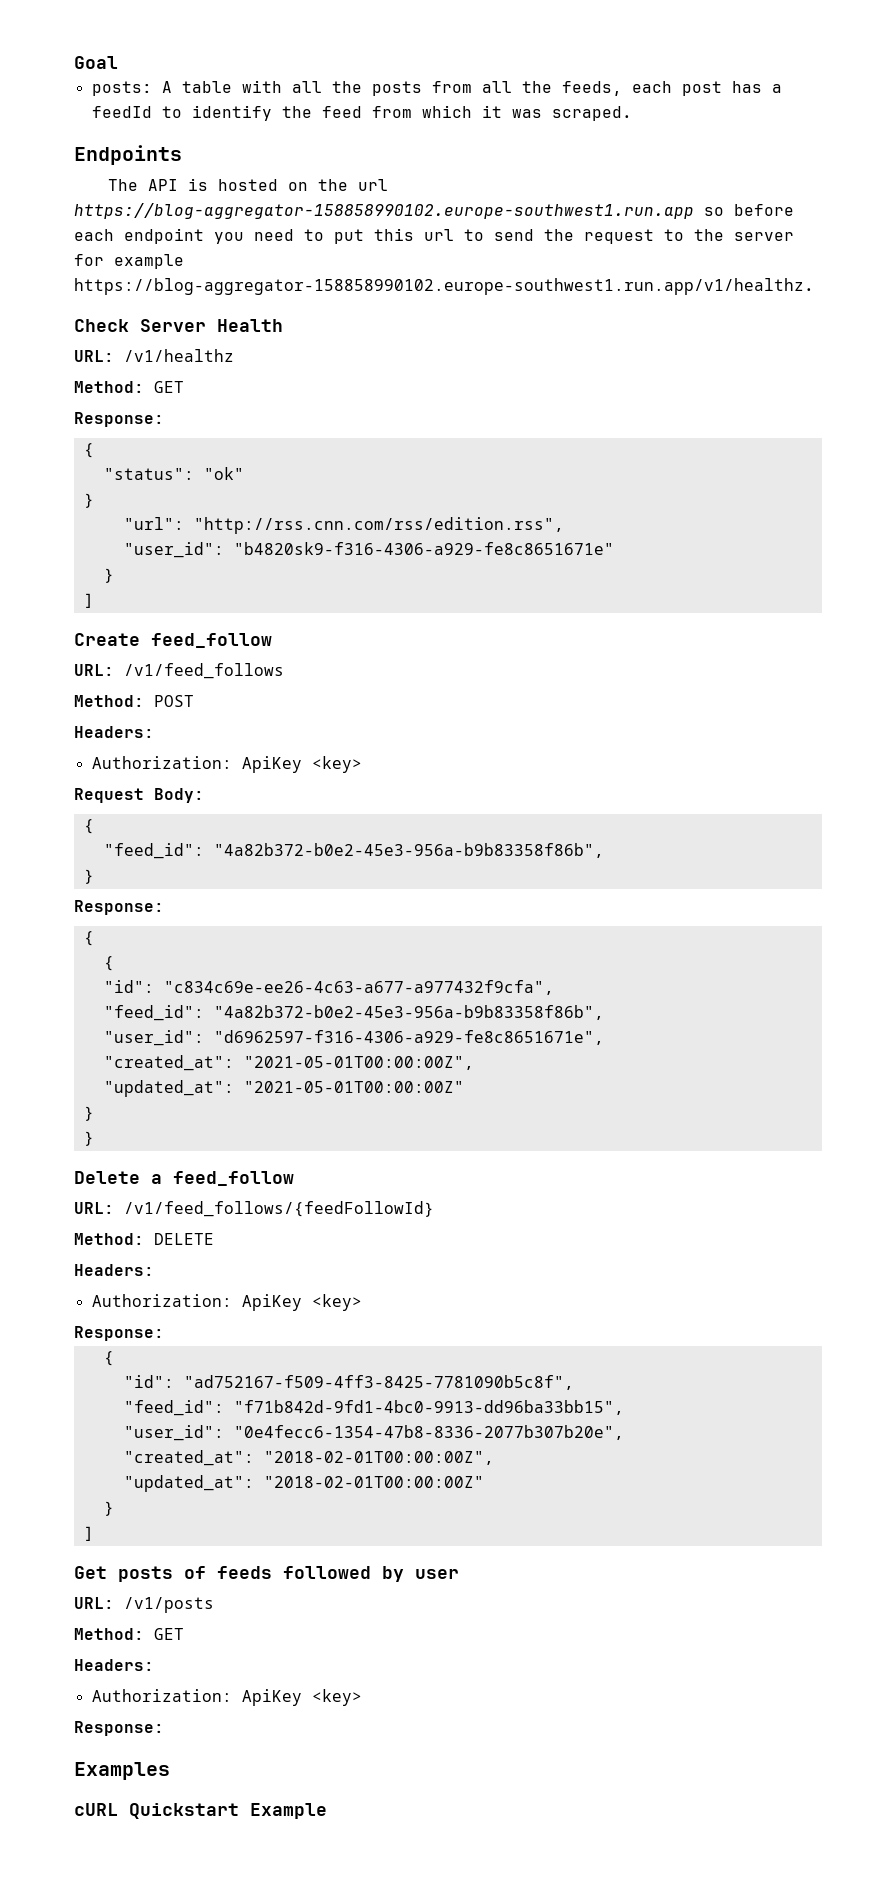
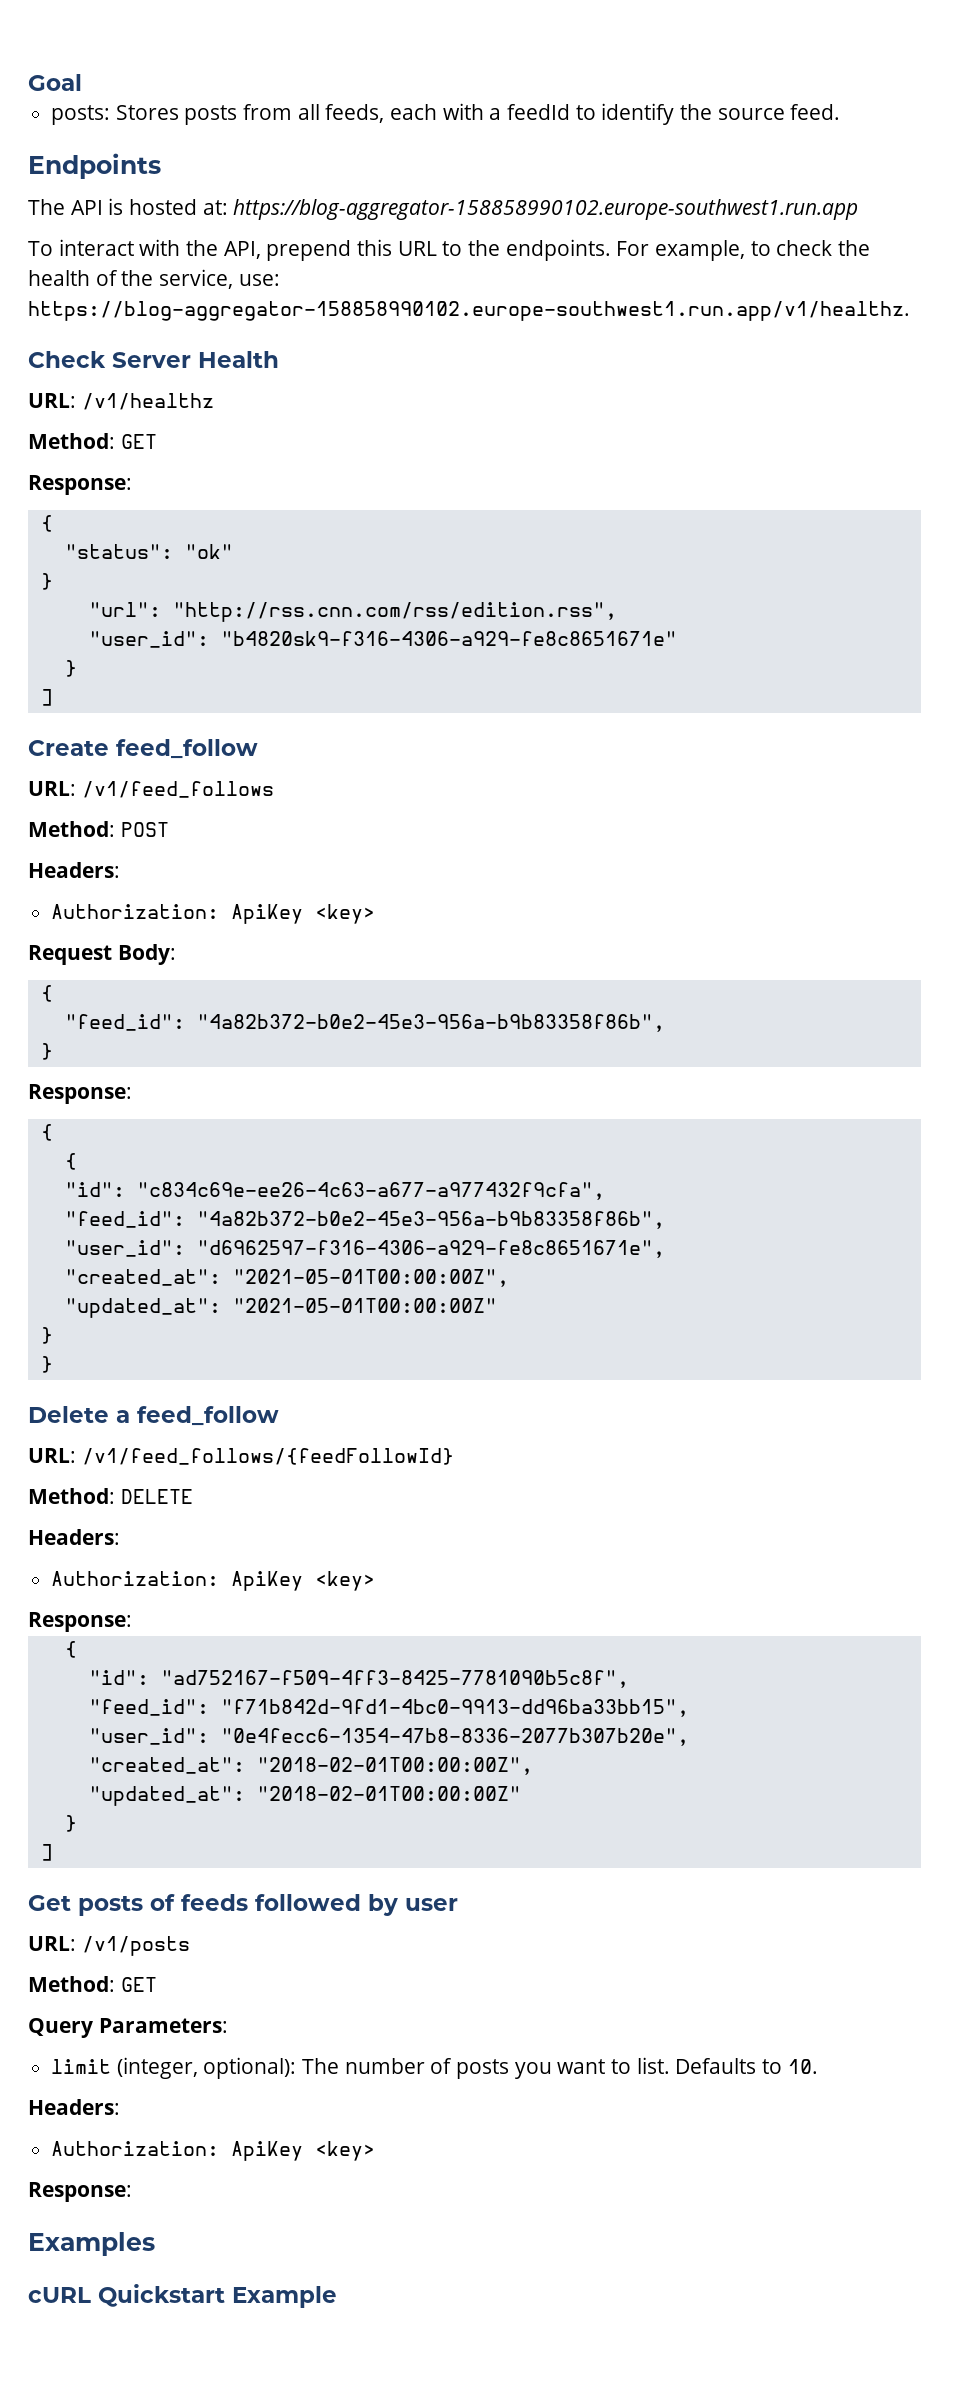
[161,80,362,93] A table with all the -> [115,105,179,120] Stores
[521,81,552,93] the -> (320, 112) none
[681,81,762,96] post has -> [442,103,484,120] with
[321,105,632,121] feed from which it was scraped. -> [717,104,841,120] source feed.
[287,179,388,191] [74,203,794,219] [74,228,794,244] [74,254,184,269] on the url https://blog-aggregator-158858990102.europe-southwest1.run.app so before each endpoint you need to put this url to send the request to the server for example -> [202,199,859,220] [28,239,871,261] [28,269,280,289] at: https://blog-aggregator-158858990102.europe-southwest1.run.app // To interact with the API, prepend this URL to the endpoints. For example, to check the health of the service, use:
(184, 1634) none -> [28,2018,228,2038] [51,2057,818,2079] // Query Parameters: // limit (integer, optional): The number of posts you want to list. Defaults to 10.

